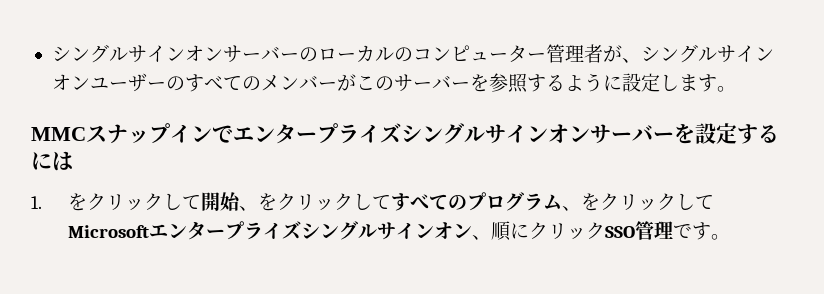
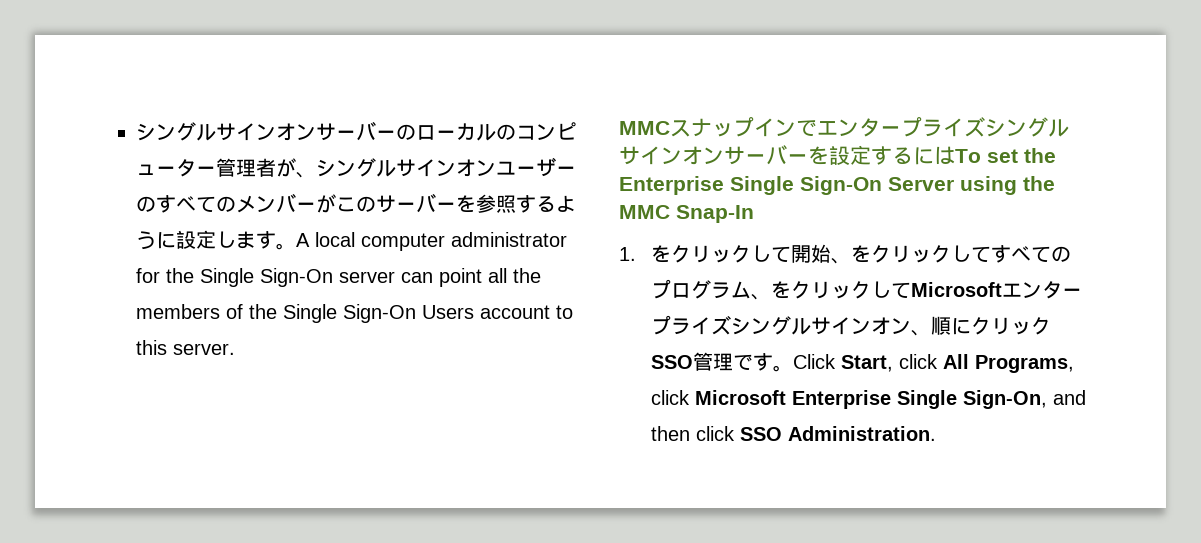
(736, 89) none -> [296,232,567,251] [136,268,541,287] [136,304,573,323] [136,340,235,355] A local computer administrator for the Single Sign-On server can point all the members of the Single Sign-On Users account to this server.
(73, 161) none -> [955,148,1056,163] [619,176,1055,195] [619,205,754,223] To set the Enterprise Single Sign-On Server using the MMC Snap-In
(731, 237) none -> [793,354,1075,373] [651,390,1087,409] [651,426,937,441] Click Start, click All Programs, click Microsoft Enterprise Single Sign-On, and then click SSO Administration.

